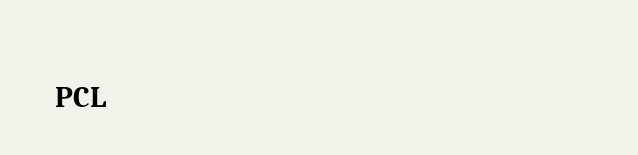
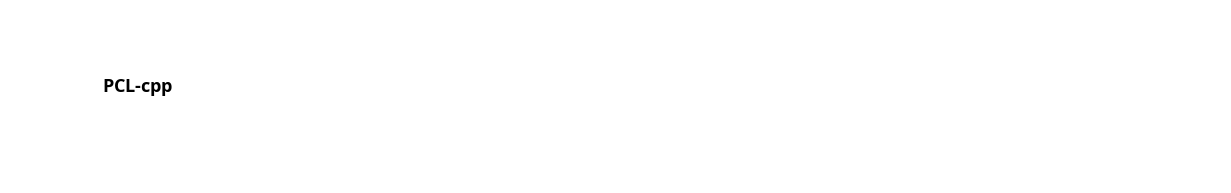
[55,87,107,107] PCL -> [103,79,172,96] PCL-cpp

